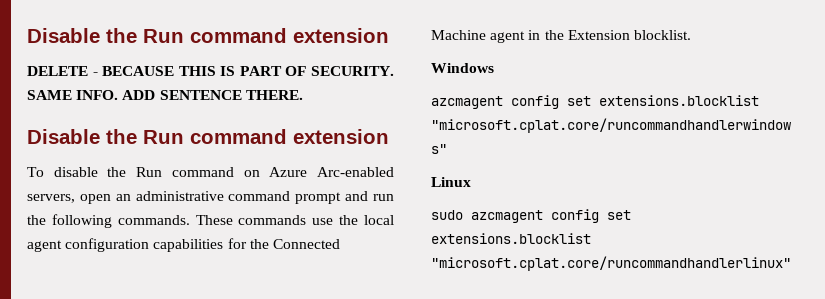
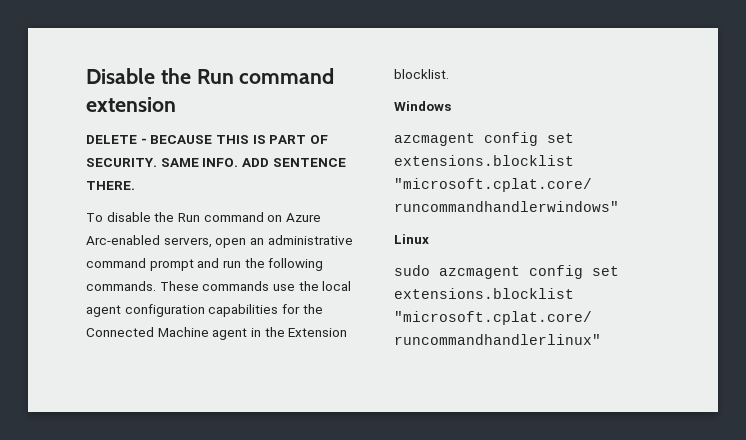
[27,129,389,144] // Disable the Run command extension -> (135, 185) none

